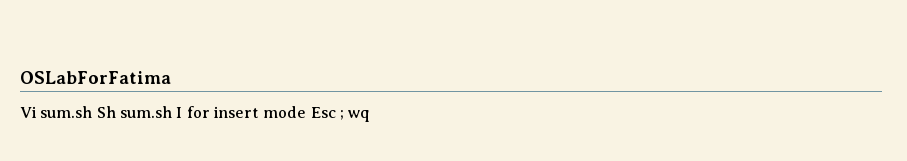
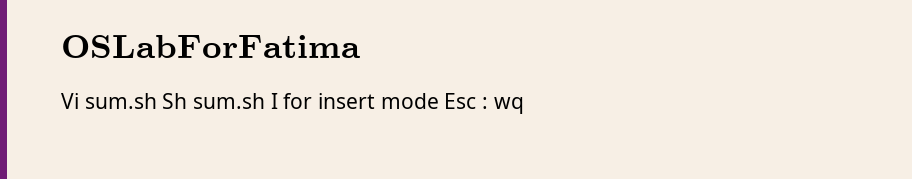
[339,110,344,120] ; -> [482,97,489,109] :

